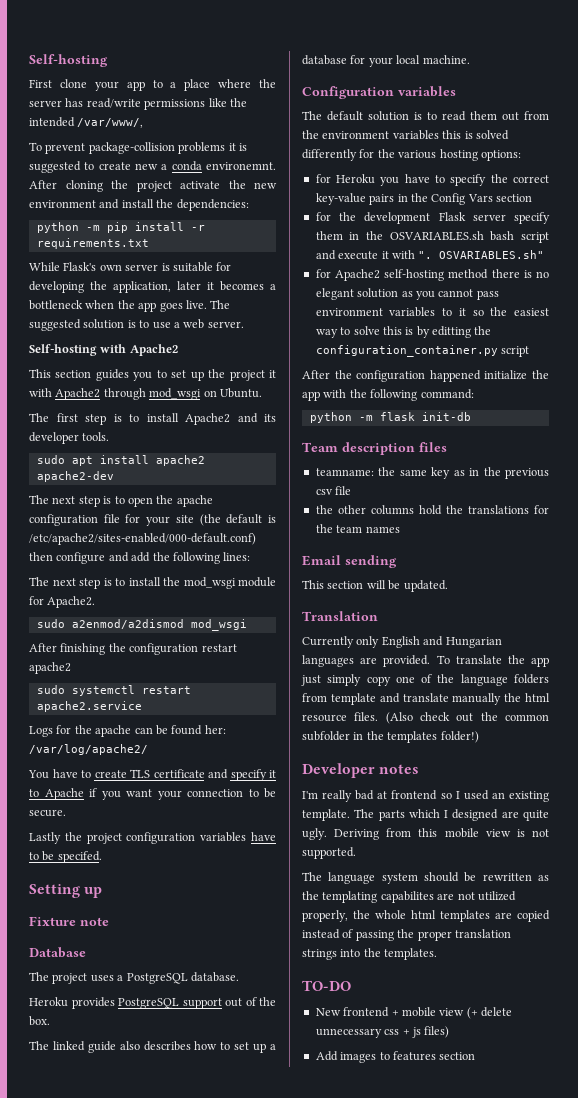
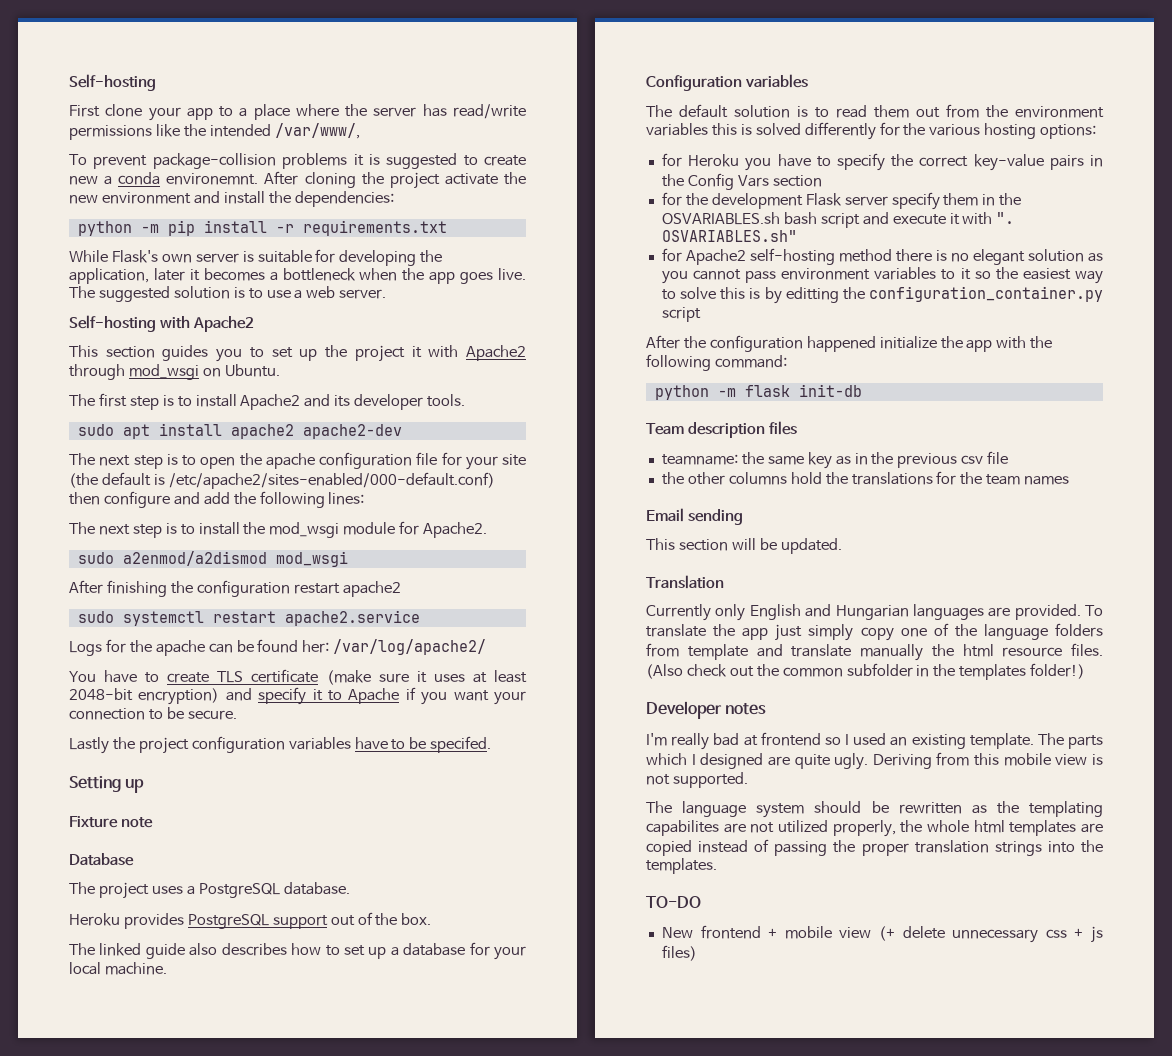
(205, 773) none -> [326,670,528,685] [69,688,220,705] (make sure it uses at least 2048-bit encryption)
[315,1051,476,1063] // Add images to features section -> (697, 953) none

